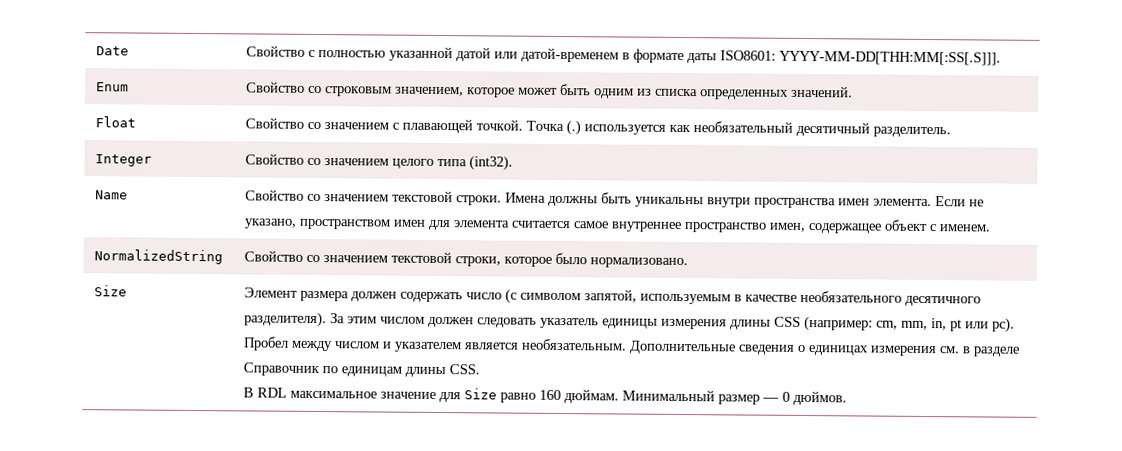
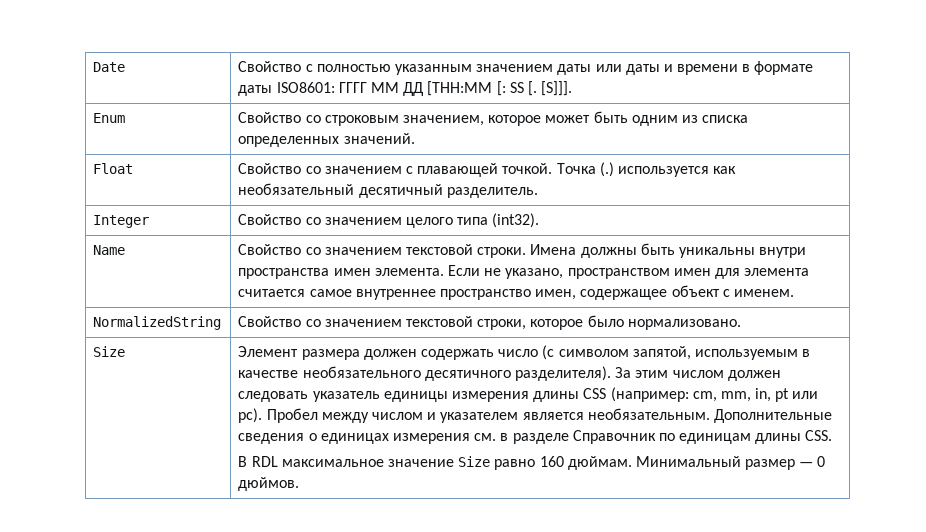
[388,46,1001,66] указанной датой или датой-временем в формате даты ISO8601: YYYY-MM-DD[THH:MM[:SS[.S]]]. -> [394,61,814,75] [238,81,573,96] указанным значением даты или даты и времени в формате даты ISO8601: ГГГГ ММ ДД [THH:MM [: SS [. [S]]].
[438,392,461,403] для -> (454, 463) none

